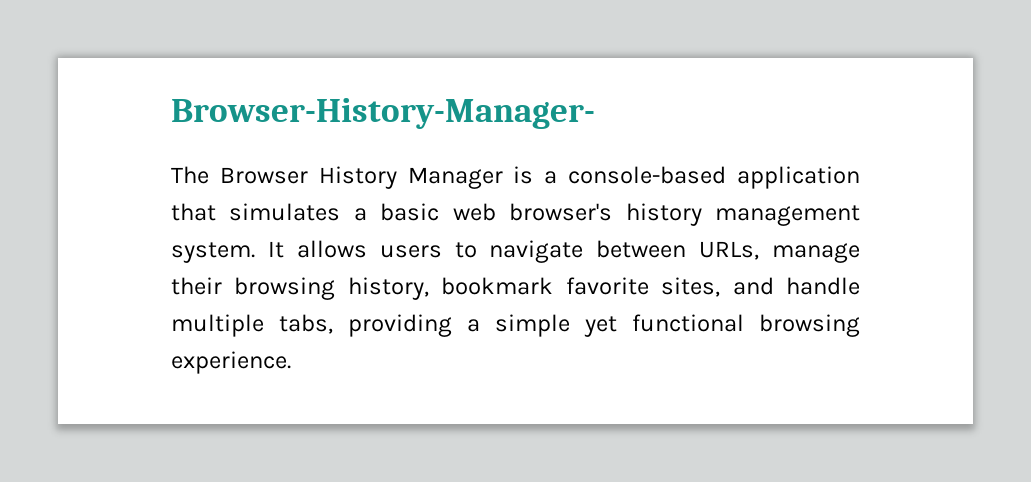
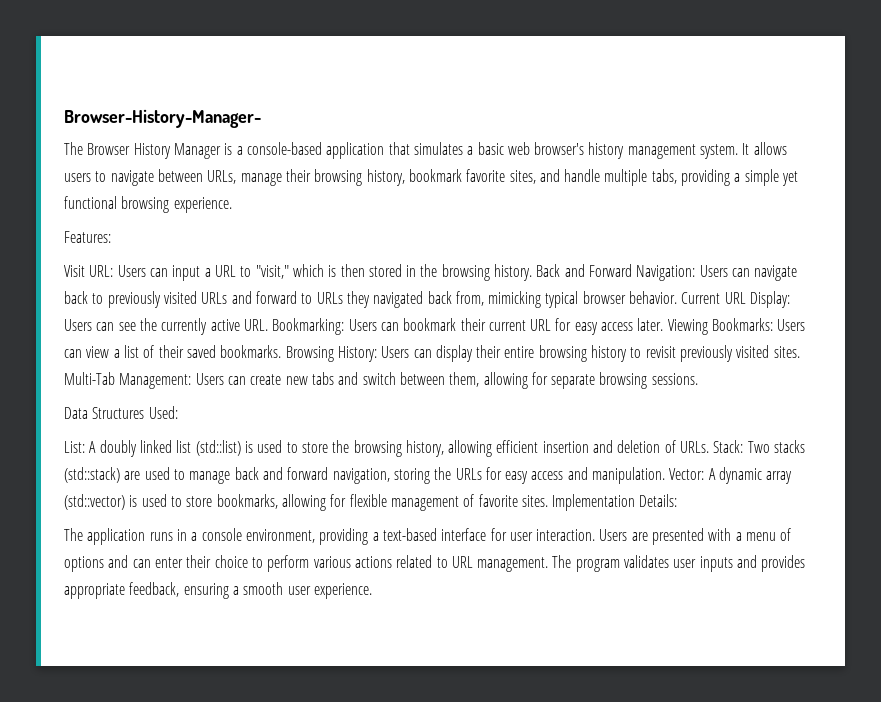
(291, 362) none -> [64,231,111,243] [64,264,798,281] [64,291,791,308] [64,318,806,335] [64,345,800,362] [64,372,698,389] [64,406,178,419] [64,440,806,457] [64,467,793,484] [64,494,678,511] [64,528,792,545] [64,555,806,572] [64,582,372,599] // Features: // Visit URL: Users can input a URL to "visit," which is then stored in the browsing history. Back and Forward Navigation: Users can navigate back to previously visited URLs and forward to URLs they navigated back from, mimicking typical browser behavior. Current URL Display: Users can see the currently active URL. Bookmarking: Users can bookmark their current URL for easy access later. Viewing Bookmarks: Users can view a list of their saved bookmarks. Browsing History: Users can display their entire browsing history to revisit previously visited sites. Multi-Tab Management: Users can create new tabs and switch between them, allowing for separate browsing sessions. // Data Structures Used: // List: A doubly linked list (std::list) is used to store the browsing history, allowing efficient insertion and deletion of URLs. Stack: Two stacks (std::stack) are used to manage back and forward navigation, storing the URLs for easy access and manipulation. Vector: A dynamic array (std::vector) is used to store bookmarks, allowing for flexible management of favorite sites. Implementation Details: // The application runs in a console environment, providing a text-based interface for user interaction. Users are presented with a menu of options and can enter their choice to perform various actions related to URL management. The program validates user inputs and provides appropriate feedback, ensuring a smooth user experience.

